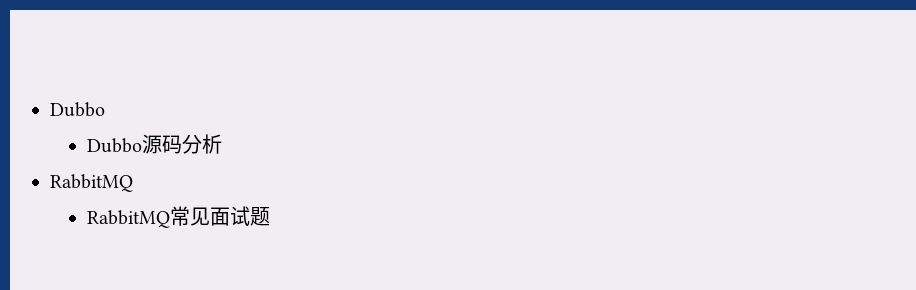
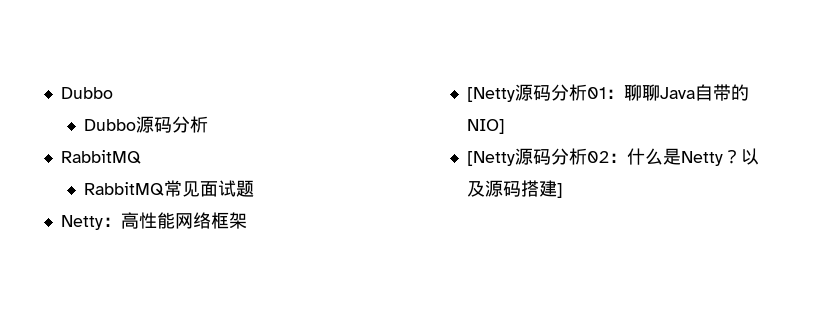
(271, 216) none -> [60,212,247,230] [467,84,750,102] [467,119,506,134] [467,148,760,166] [467,180,564,198] // Netty：高性能网络框架 // [Netty源码分析01：聊聊Java自带的NIO] // [Netty源码分析02：什么是Netty？以及源码搭建]

